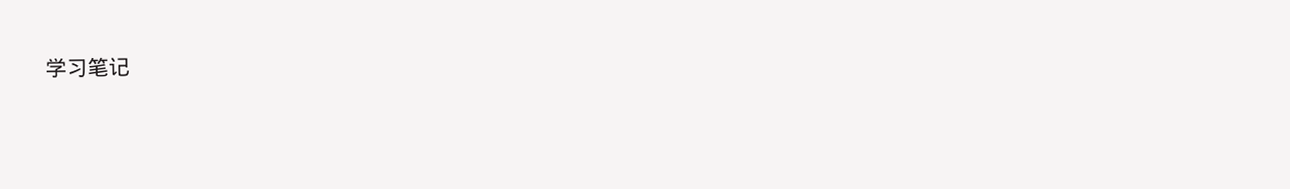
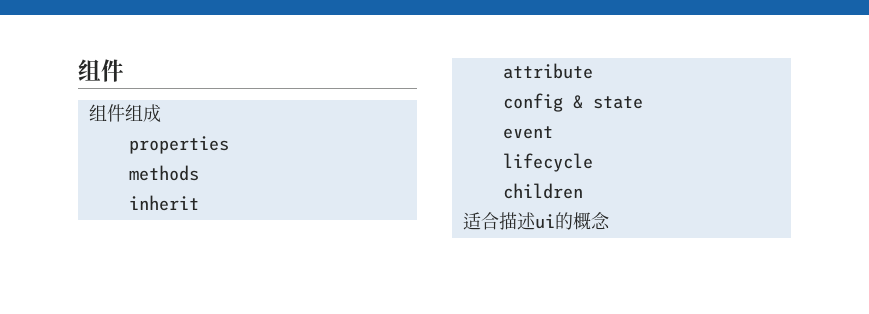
[45,56,130,78] 学习笔记 -> [78,59,124,82] [88,104,161,122] [128,136,229,154] [128,165,199,181] [128,195,199,211] [502,63,593,79] [502,93,643,112] [502,126,553,139] [502,153,593,172] [502,183,583,199] [462,212,610,230] 组件 // 组件组成 // properties // methods // inherit // attribute // config & state // event // lifecycle // children // 适合描述ui的概念

